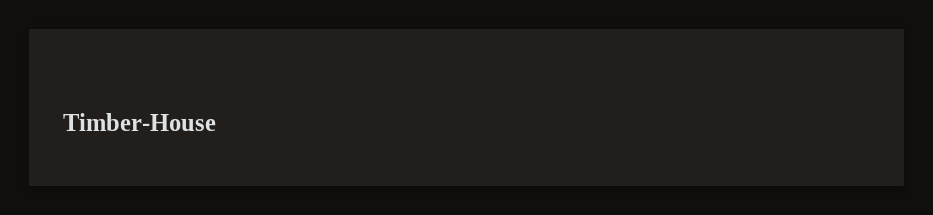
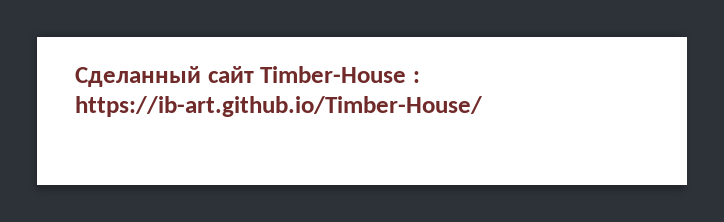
[63,113,216,131] Timber-House -> [75,66,420,87] [75,96,482,117] Сделанный сайт Timber-House : https://ib-art.github.io/Timber-House/

